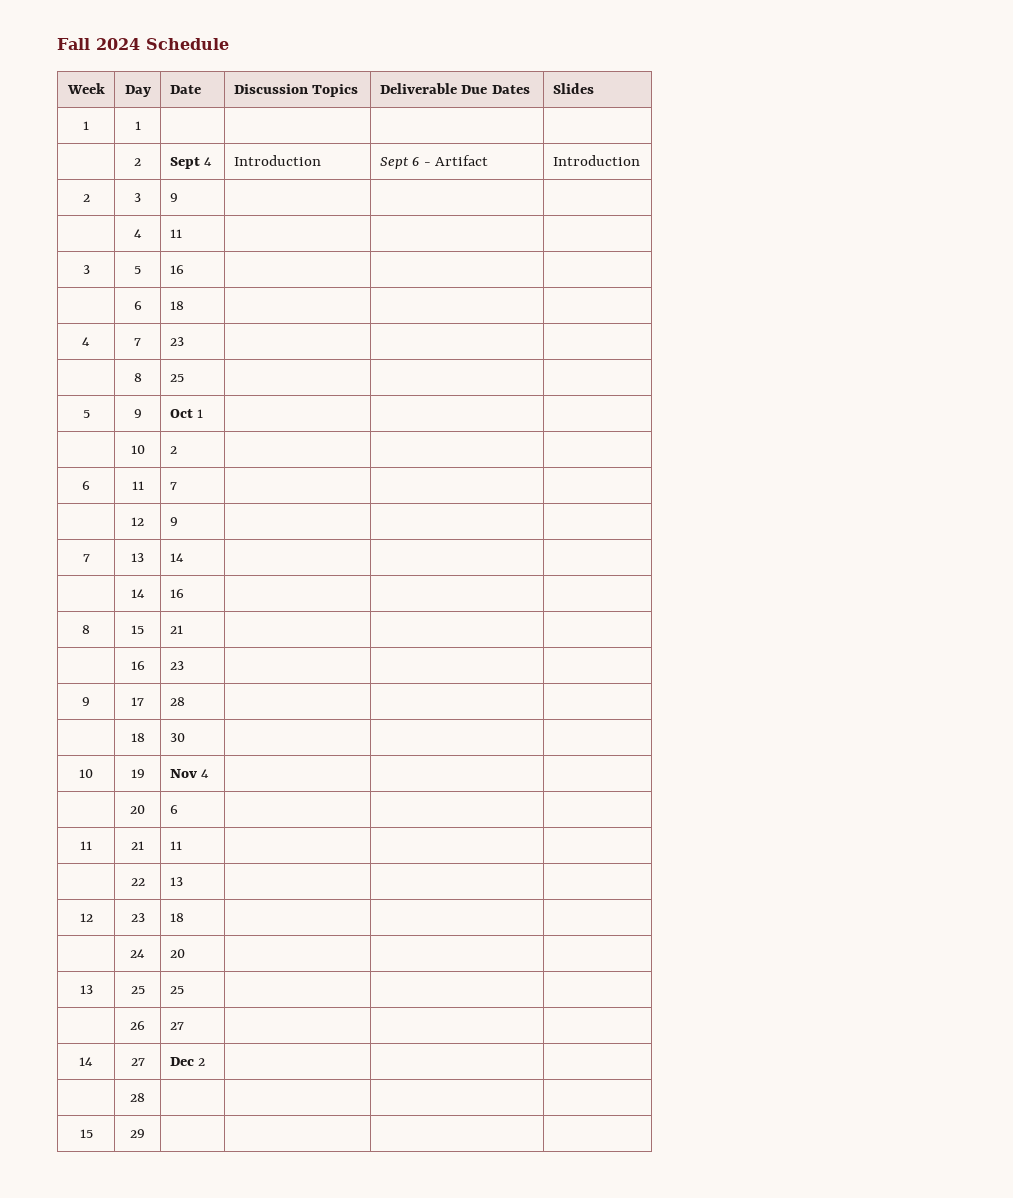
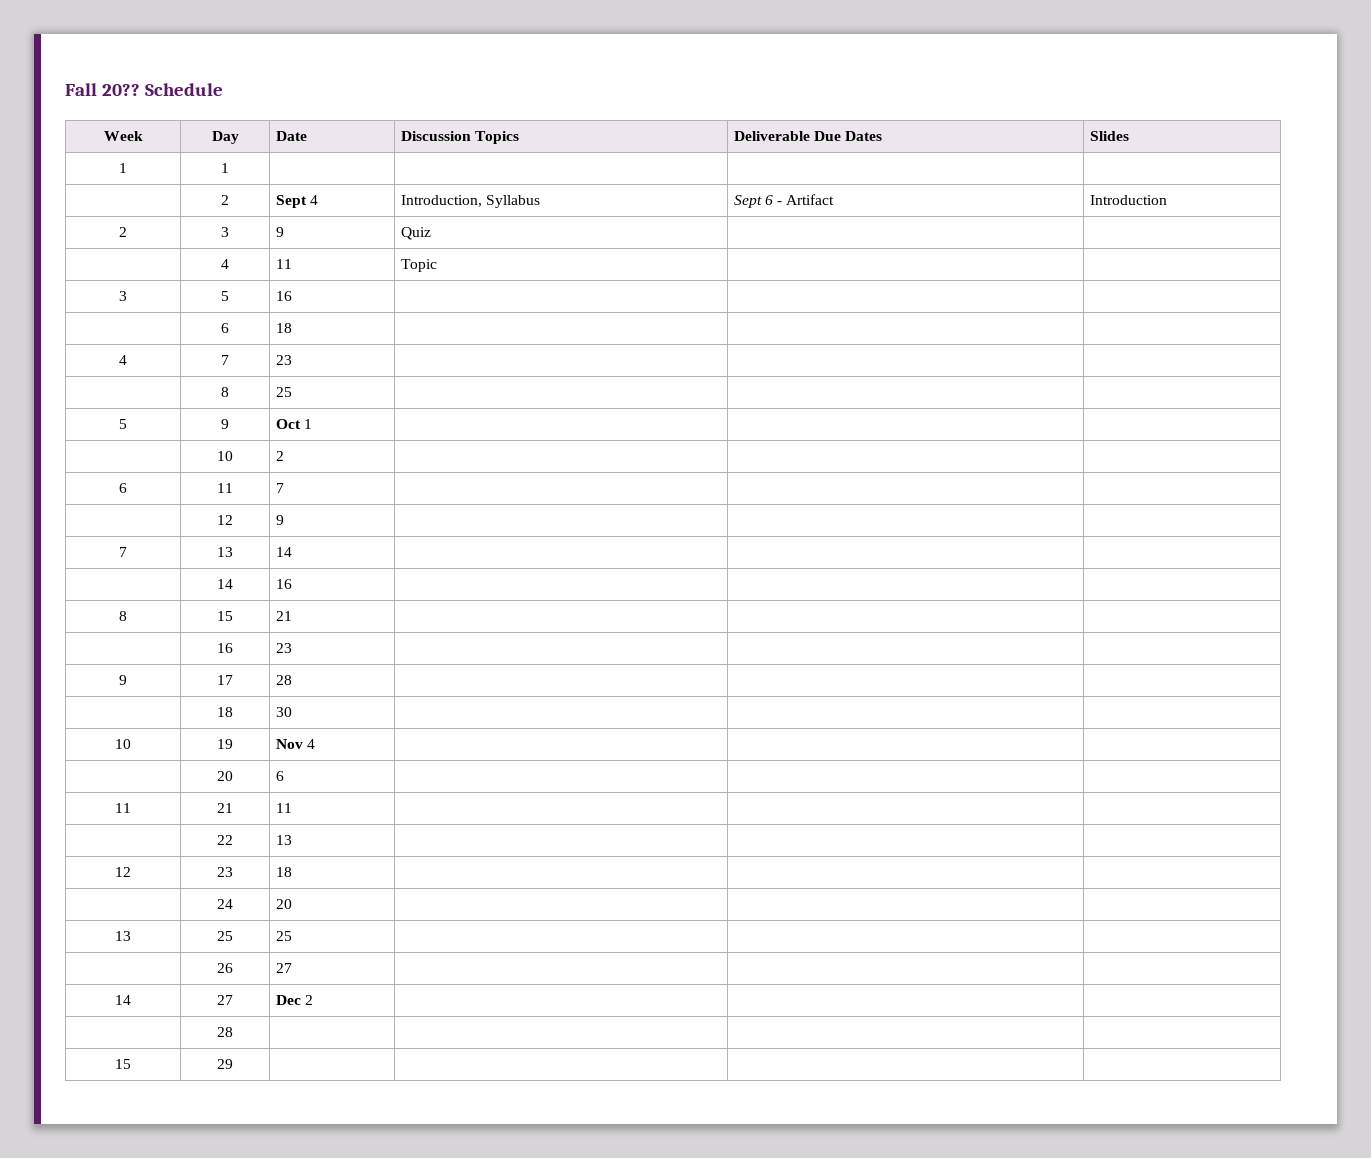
[95,38,140,50] 2024 -> [101,84,140,96] 20??
[233,155,321,166] Introduction -> [400,195,540,208] Introduction, Syllabus
(178, 197) none -> [400,227,431,240] Quiz
(182, 233) none -> [400,259,437,272] Topic

